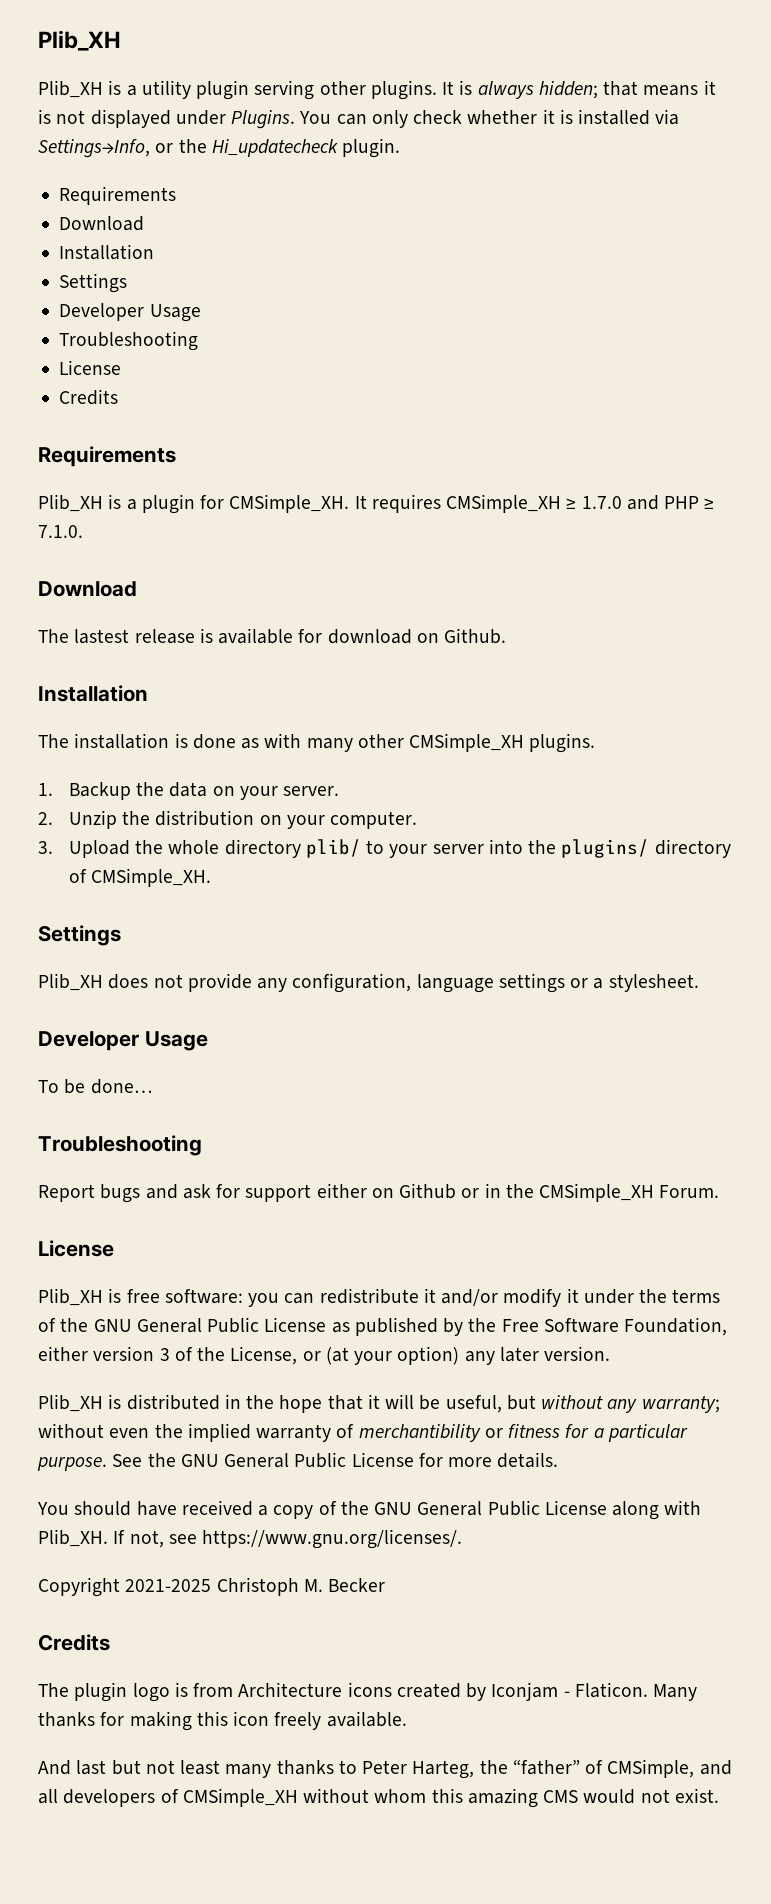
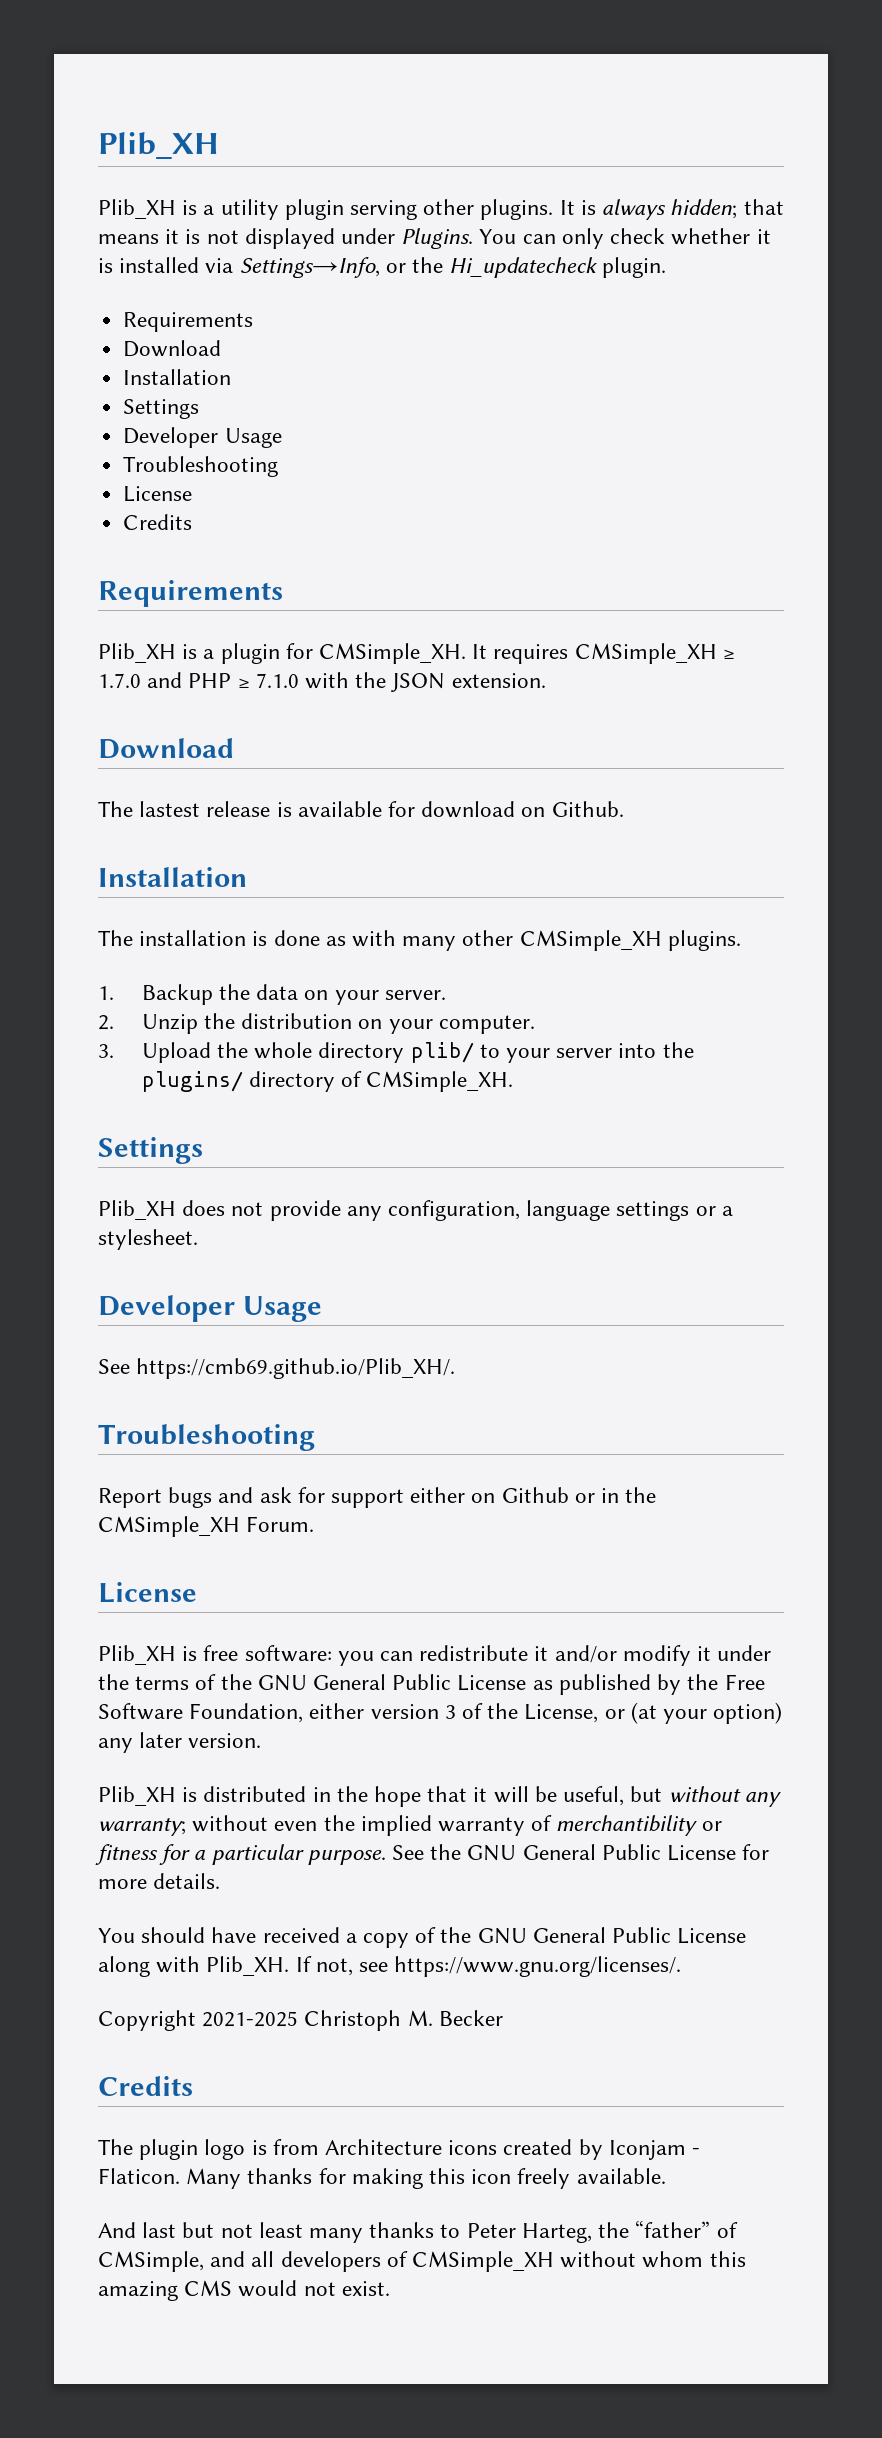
[38,525,83,538] 7.1.0. -> [255,672,546,692] 7.1.0 with the JSON extension.
[38,1079,152,1094] To be done… -> [98,1358,456,1379] See https://cmb69.github.io/Plib_XH/.

